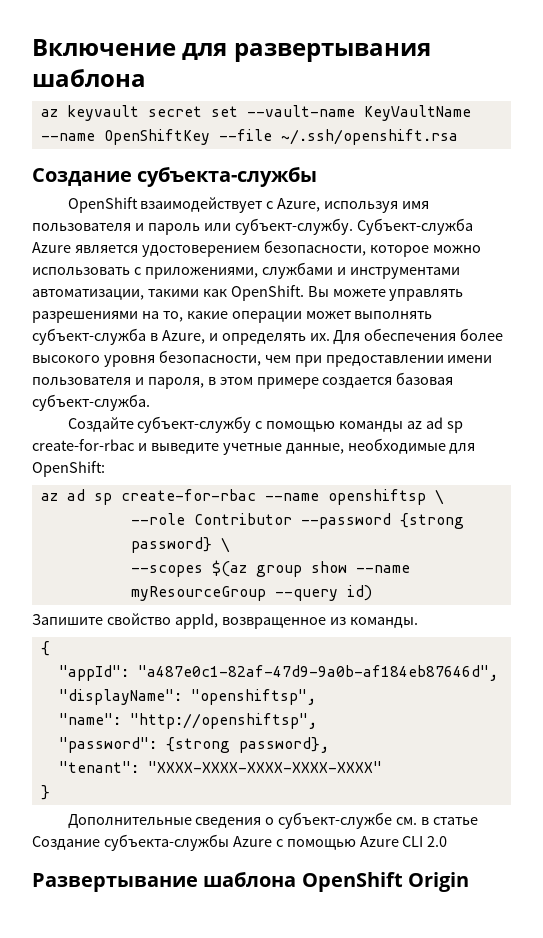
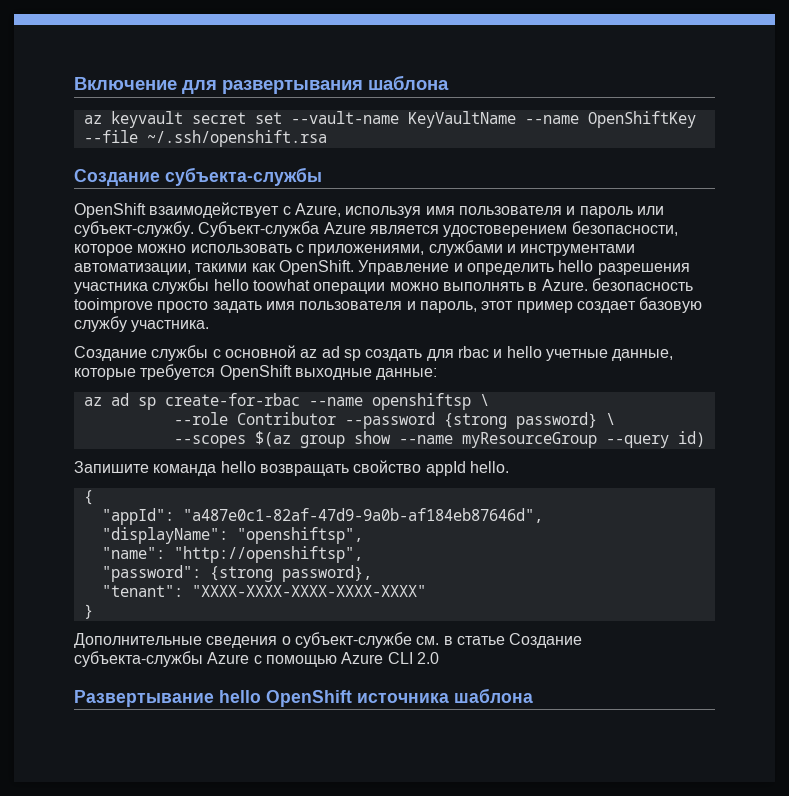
[307,286,464,301] [32,311,433,323] [32,328,504,345] [32,350,493,367] [32,372,454,389] [32,394,150,411] [67,416,463,433] [32,438,476,455] [32,461,105,477] Вы можете управлять разрешениями на то, какие операции может выполнять субъект-служба в Azure, и определять их. Для обеспечения более высокого уровня безопасности, чем при предоставлении имени пользователя и пароля, в этом примере создается базовая субъект-служба. // Создайте субъект-службу с помощью команды az ad sp create-for-rbac и выведите учетные данные, необходимые для OpenShift: -> [358,260,690,275] [74,278,693,294] [74,297,703,313] [74,316,210,332] [74,345,674,361] [74,364,438,380] Управление и определить hello разрешения участника службы hello toowhat операции можно выполнять в Azure. безопасность tooimprove просто задать имя пользователя и пароль, этот пример создает базовую службу участника. // Создание службы с основной az ad sp создать для rbac и hello учетные данные, которые требуется OpenShift выходные данные:
[106,613,418,629] свойство appId, возвращенное из команды. -> [153,460,509,476] команда hello возвращать свойство appId hello.
[203,872,470,892] шаблона OpenShift Origin -> [219,688,533,707] hello OpenShift источника шаблона

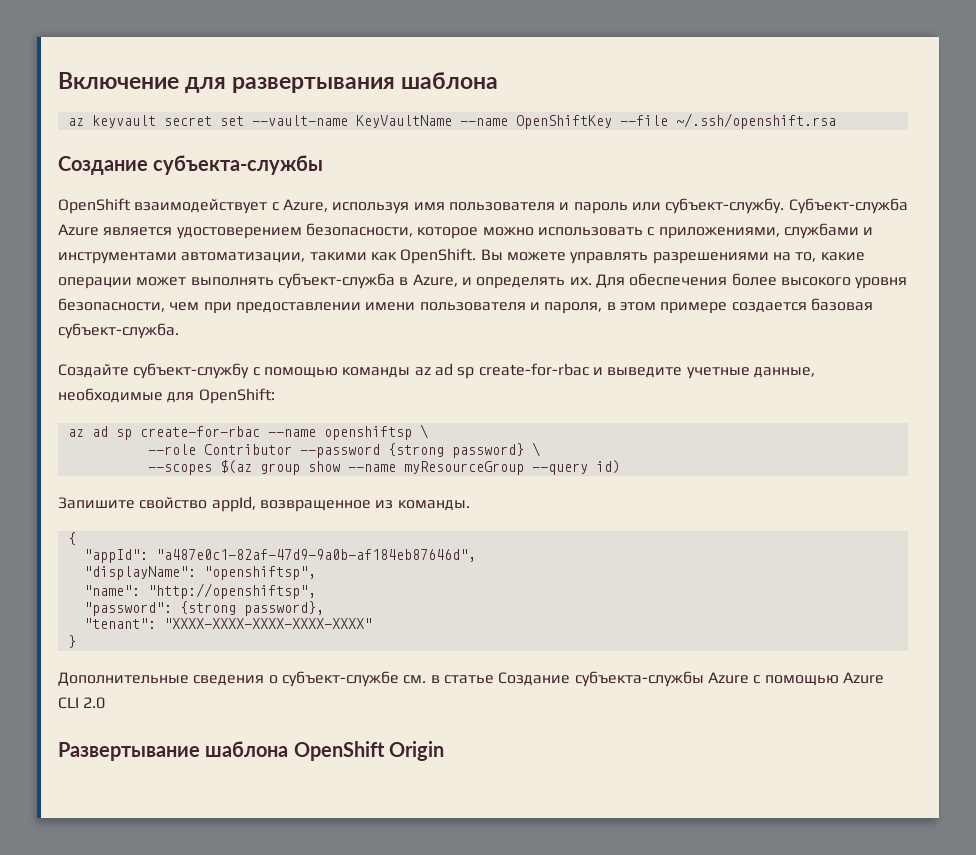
[358,260,690,275] [74,278,693,294] [74,297,703,313] [74,316,210,332] [74,345,674,361] [74,364,438,380] Управление и определить hello разрешения участника службы hello toowhat операции можно выполнять в Azure. безопасность tooimprove просто задать имя пользователя и пароль, этот пример создает базовую службу участника. // Создание службы с основной az ad sp создать для rbac и hello учетные данные, которые требуется OpenShift выходные данные: -> [480,249,865,264] [58,273,908,289] [58,298,873,314] [58,323,179,339] [58,363,815,379] [58,388,275,404] Вы можете управлять разрешениями на то, какие операции может выполнять субъект-служба в Azure, и определять их. Для обеспечения более высокого уровня безопасности, чем при предоставлении имени пользователя и пароля, в этом примере создается базовая субъект-служба. // Создайте субъект-службу с помощью команды az ad sp create-for-rbac и выведите учетные данные, необходимые для OpenShift:
[153,460,509,476] команда hello возвращать свойство appId hello. -> [139,496,470,512] свойство appId, возвращенное из команды.
[219,688,533,707] hello OpenShift источника шаблона -> [205,741,444,761] шаблона OpenShift Origin

